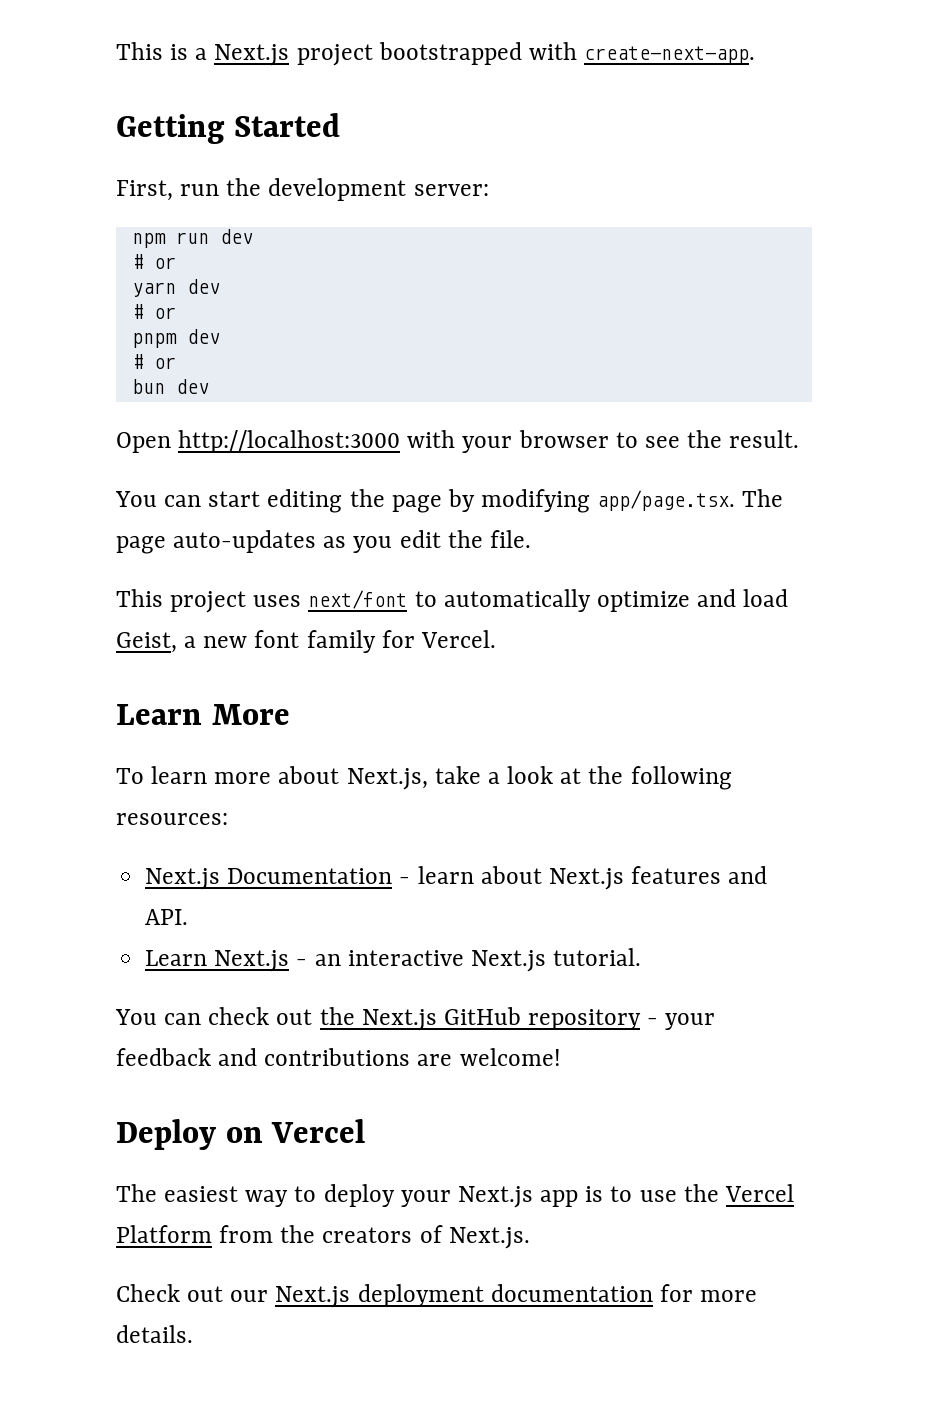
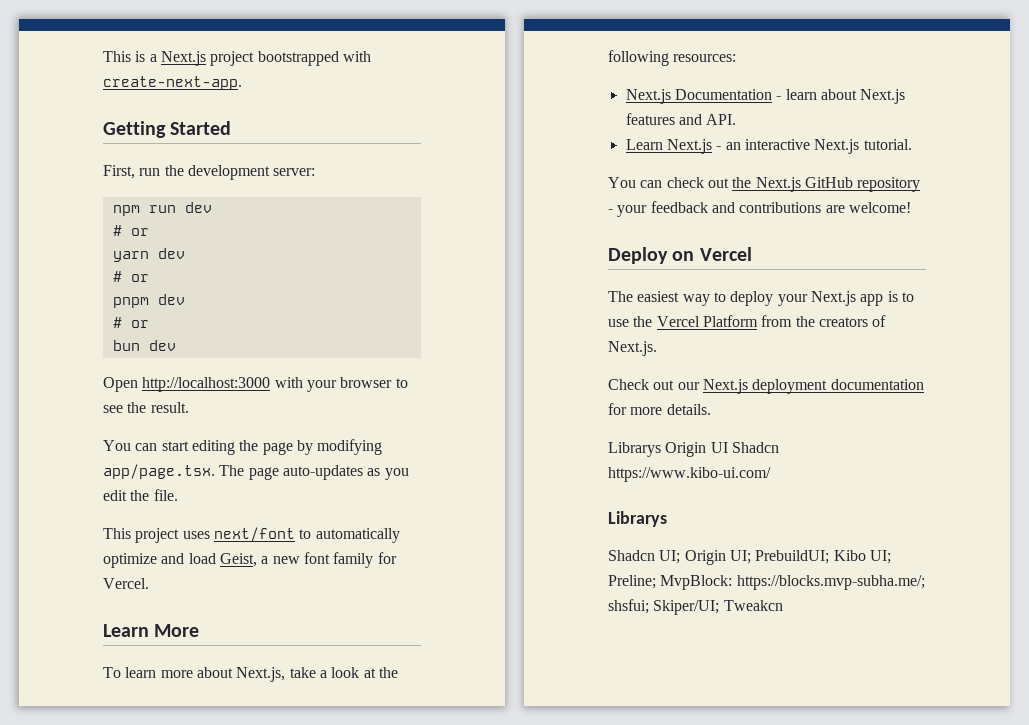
(193, 1334) none -> [608,442,779,457] [608,467,771,482] [608,511,667,527] [608,550,891,565] [608,575,925,590] [608,599,783,615] // Librarys Origin UI Shadcn https://www.kibo-ui.com/ // Librarys // Shadcn UI; Origin UI; PrebuildUI; Kibo UI; Preline; MvpBlock: https://blocks.mvp-subha.me/; shsfui; Skiper/UI; Tweakcn

